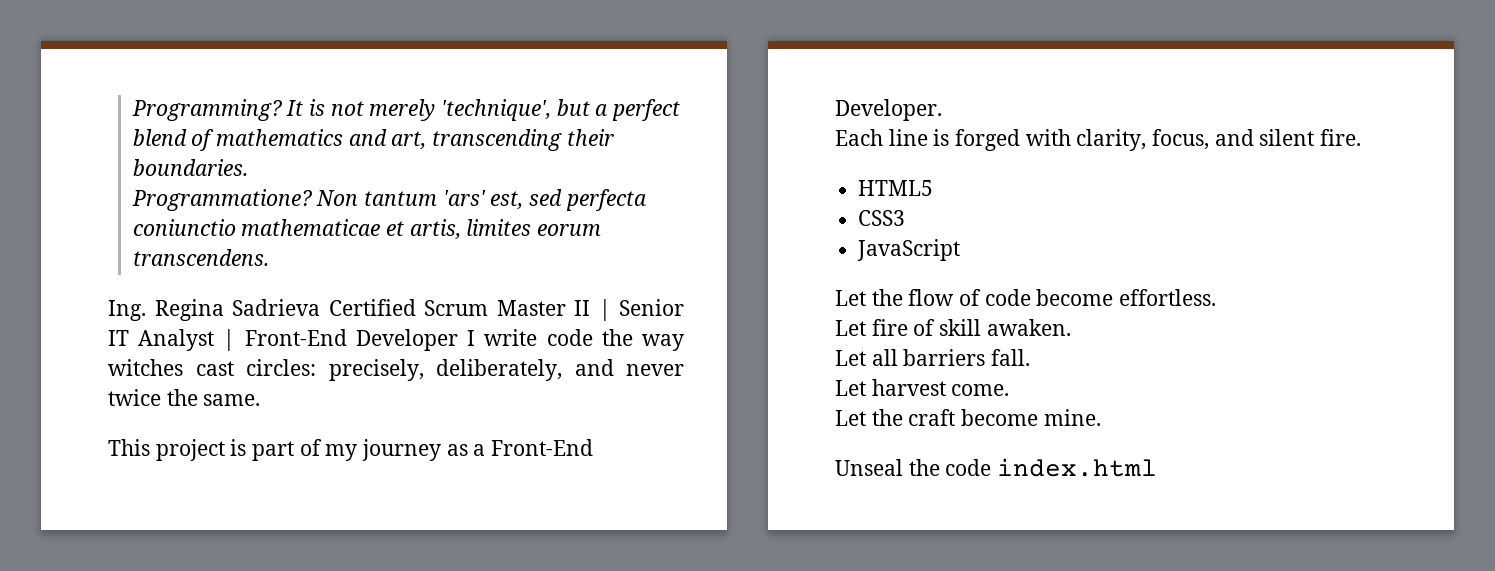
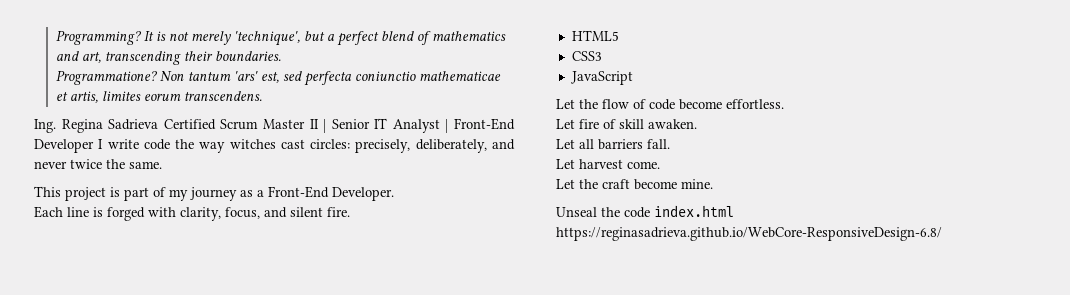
(1158, 467) none -> [556,227,942,241] https://reginasadrieva.github.io/WebCore-ResponsiveDesign-6.8/

